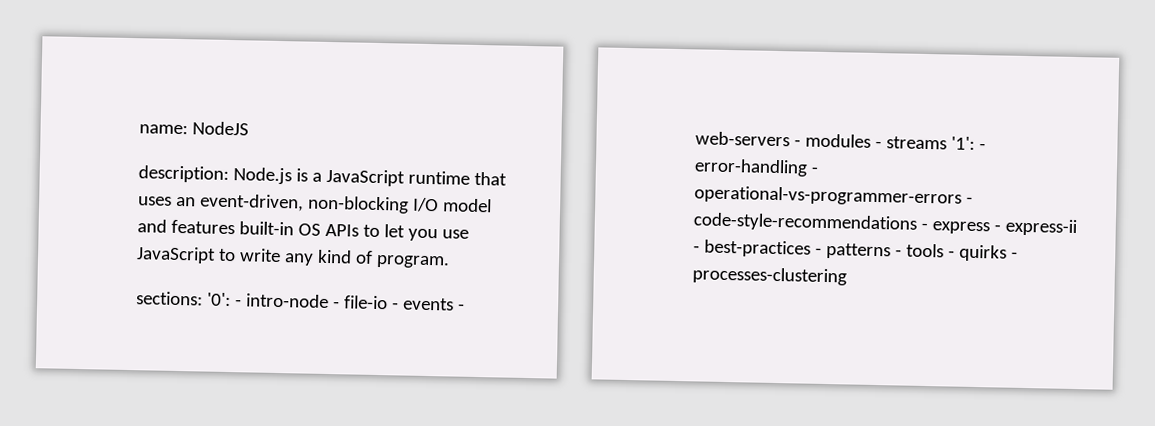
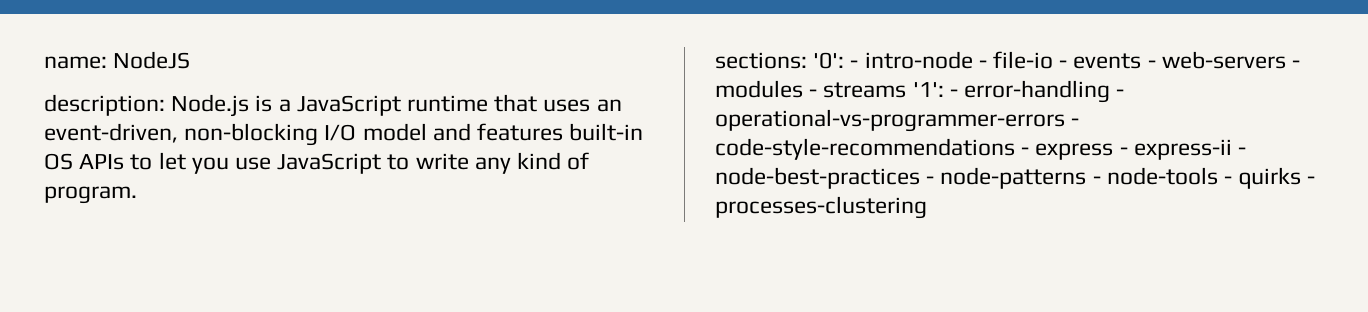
[703,239,944,260] best-practices - patterns - tools -> [715,167,1218,189] node-best-practices - node-patterns - node-tools

